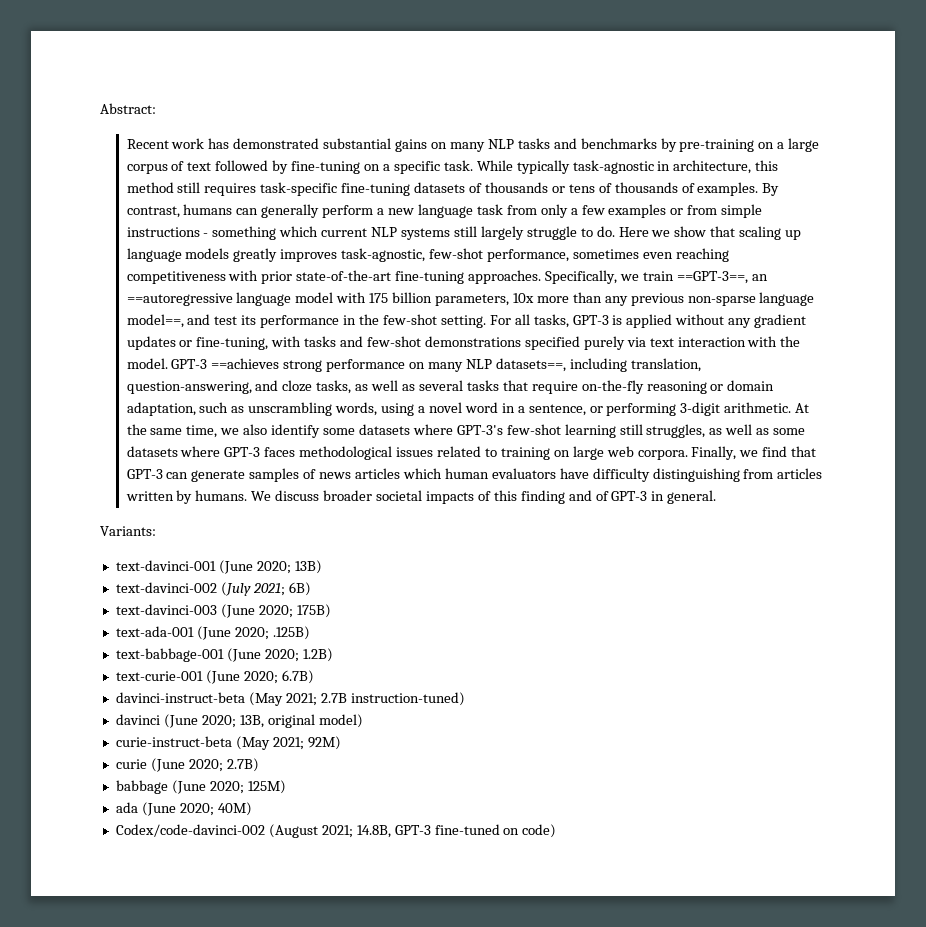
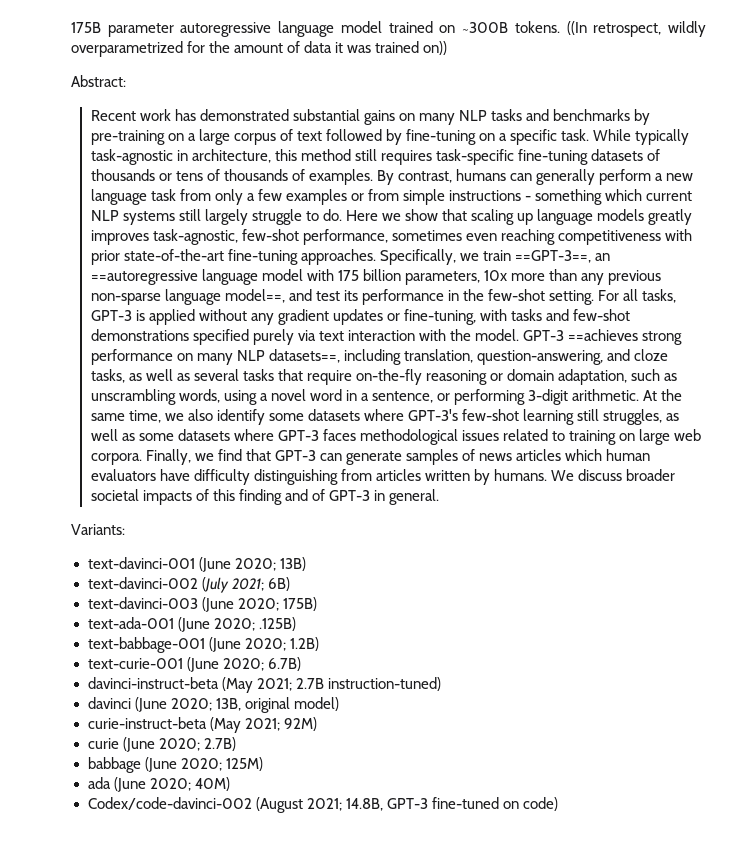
(100, 108) none -> [71,21,707,37] [71,41,448,57] 175B parameter autoregressive language model trained on ~300B tokens. ((In retrospect, wildly overparametrized for the amount of data it was trained on)) //

